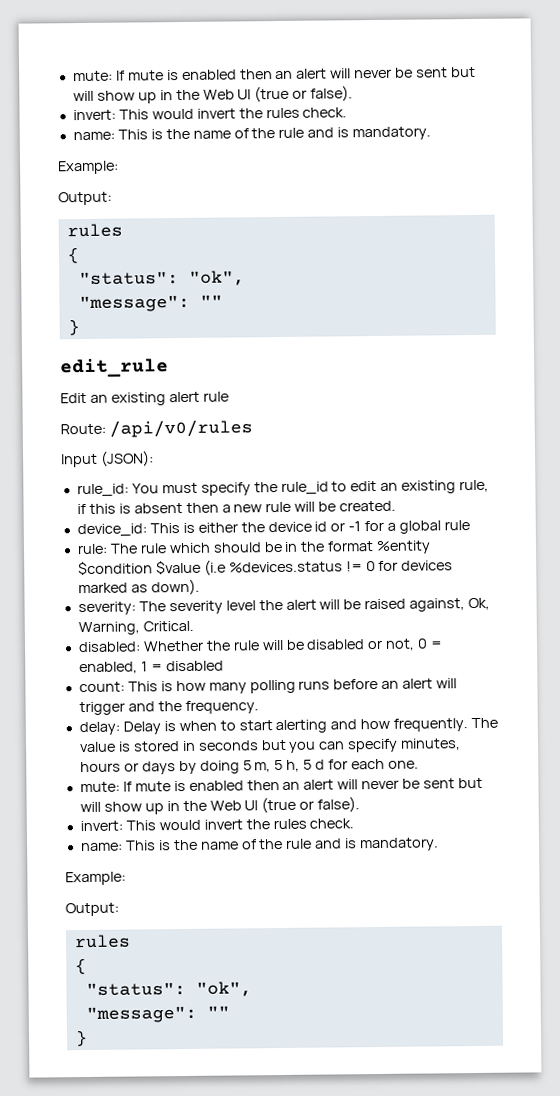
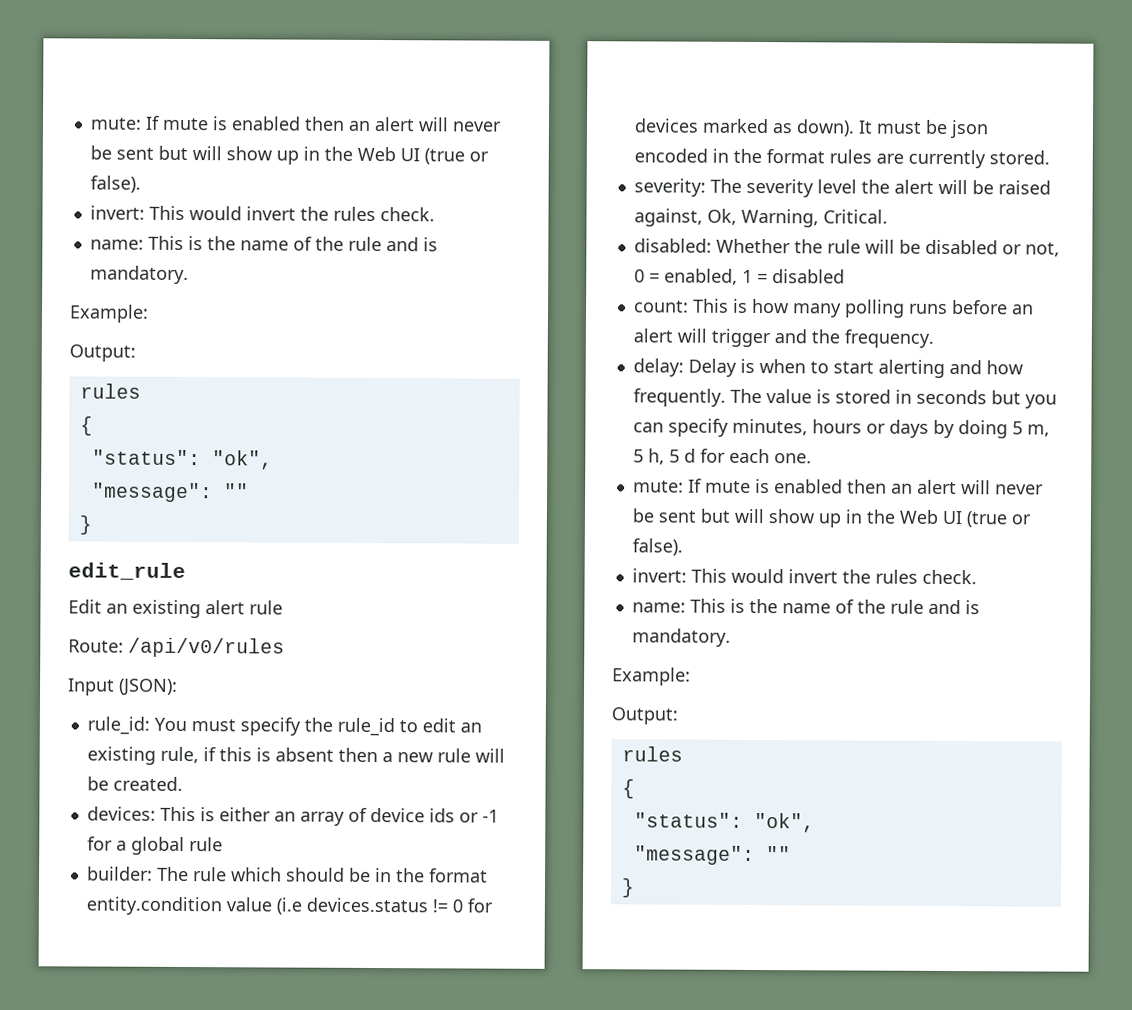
[76,523,147,538] device_id: -> [86,806,156,821] devices:
[240,521,328,533] the device id -> [273,807,455,826] an array of device ids
[76,543,108,555] rule: -> [86,866,153,881] builder:
[376,540,432,555] [77,559,343,576] %entity $condition $value (i.e %devices.status -> [85,896,428,916] entity.condition value (i.e devices.status
(200, 587) none -> [857,119,989,139] [633,148,1050,169] It must be json encoded in the format rules are currently stored.

